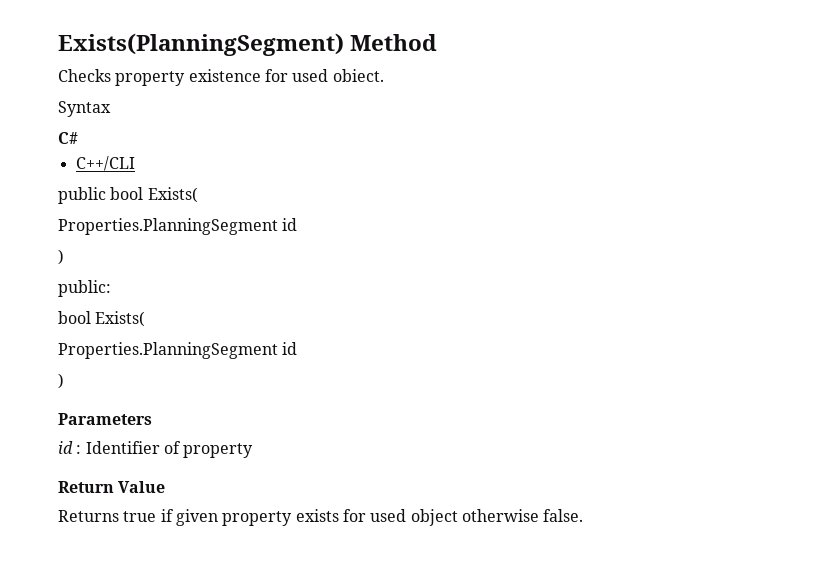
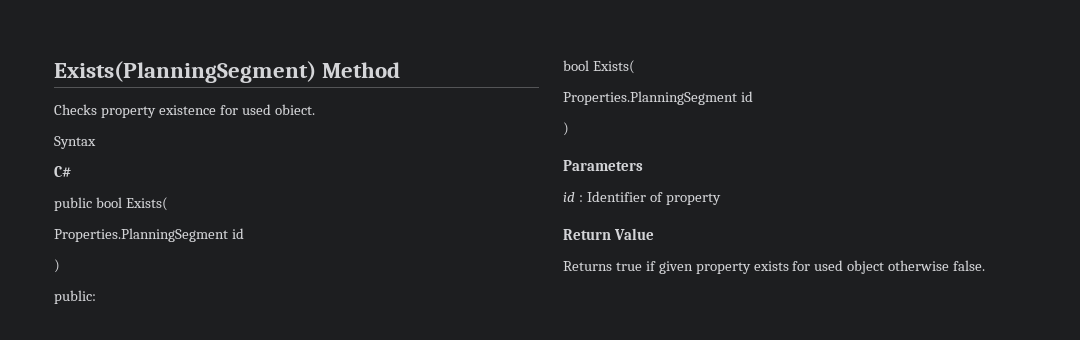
[75,156,135,171] // C++/CLI -> (71, 171) none

